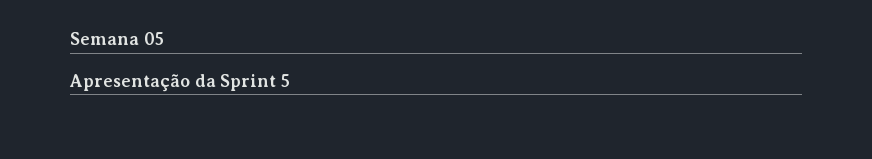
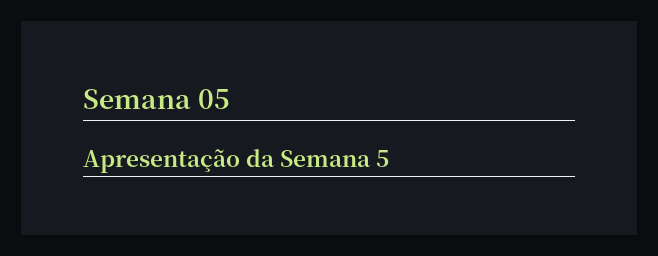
[220,74,277,91] Sprint -> [280,150,372,167] Semana

